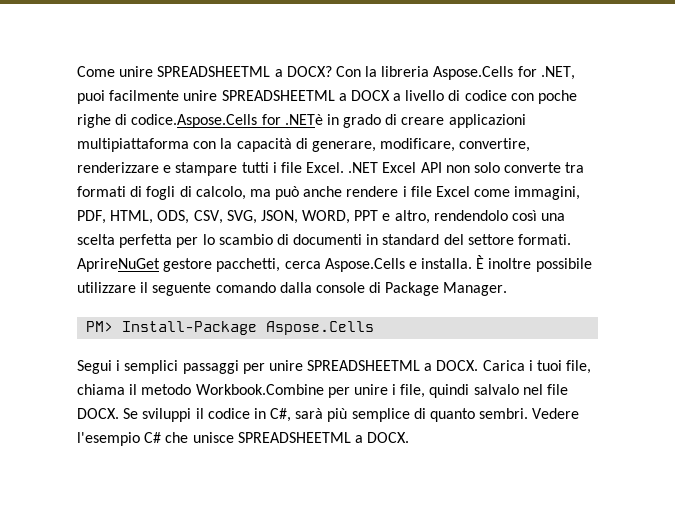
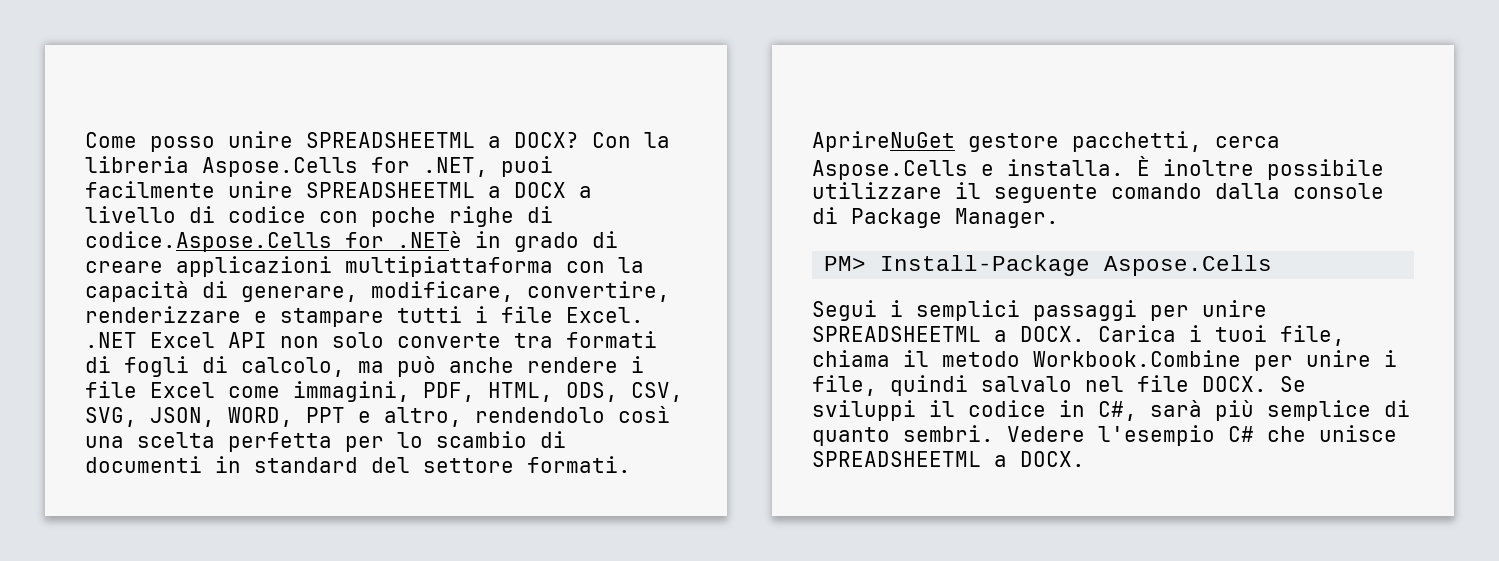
(115, 71) none -> [150,136,215,152] posso

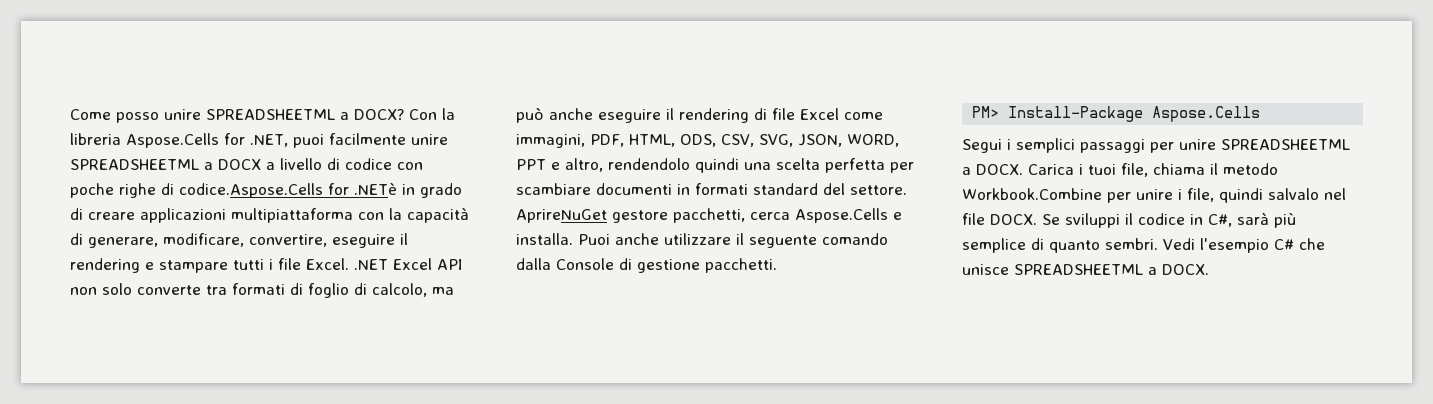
[85,306,241,323] renderizzare -> [332,233,408,248] [70,258,140,273] eseguire il rendering
[124,356,189,377] fogli -> [308,283,349,298] foglio
[527,356,644,373] rendere i -> [598,108,767,123] eseguire il rendering di
[618,406,670,423] così -> [695,158,739,173] quindi
[397,431,566,448] lo scambio di -> [516,183,591,195] scambiare
(241, 464) none -> [695,183,748,195] formati
[423,456,631,473] settore formati. -> [850,185,907,195] settore.
[1137,156,1384,180] È inoltre possibile -> [578,233,659,245] Puoi anche
[1293,183,1384,199] [812,207,1059,228] console di Package Manager. -> [556,258,777,273] Console di gestione pacchetti.
[1007,426,1085,442] Vedere -> [1163,238,1195,250] Vedi

